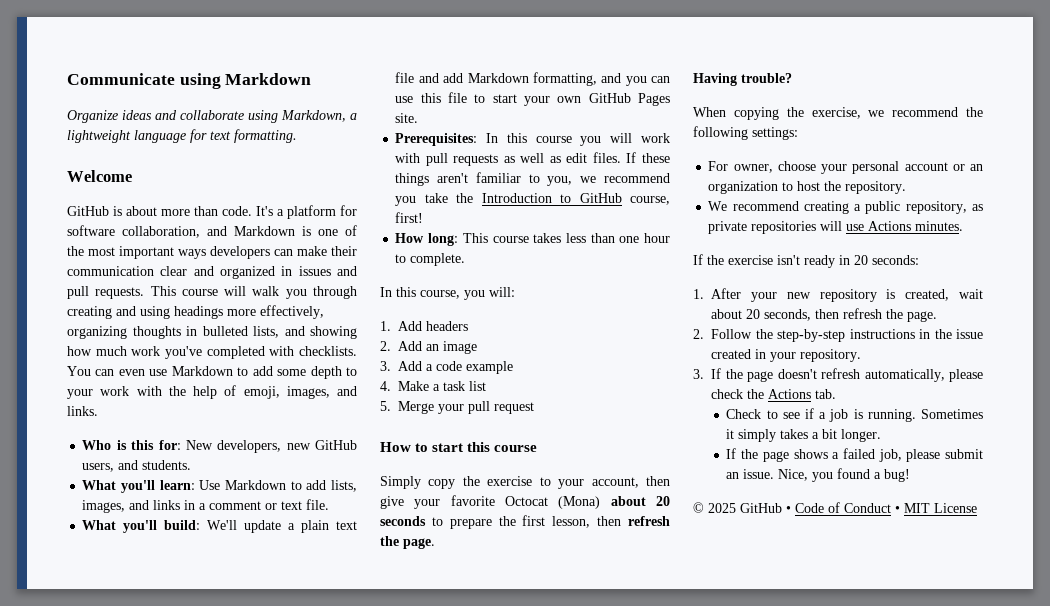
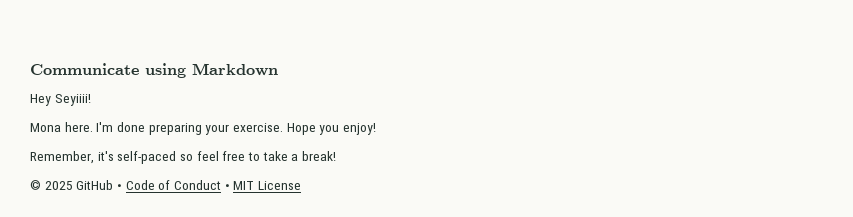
[67,110,357,123] [67,129,297,143] [67,170,132,182] [67,205,357,219] [67,225,357,238] [67,246,357,259] [67,266,357,279] [67,286,357,299] [67,305,324,319] [67,326,357,339] [67,346,357,359] [67,366,358,379] [67,385,357,399] [67,406,98,416] [82,440,357,453] [82,460,192,472] [82,480,358,493] [82,499,330,513] [82,520,358,533] [395,72,670,86] [395,92,670,106] [395,113,419,123] [395,133,670,146] [395,152,670,166] [395,172,670,186] [395,193,670,206] [395,212,424,223] [395,233,670,246] [395,253,466,266] [380,287,515,300] [380,321,469,331] [380,341,478,354] [380,361,514,374] [380,381,487,391] [380,401,535,414] [380,442,538,452] [380,476,670,489] [380,495,670,509] [380,515,670,529] [380,536,435,549] [693,73,792,86] [693,107,983,120] [693,126,798,140] [708,161,983,174] [708,181,907,194] [708,201,983,214] [708,221,964,234] [693,254,919,268] [693,288,983,302] [711,308,938,322] [693,329,983,342] [711,349,862,362] [693,368,983,382] [711,389,837,399] [726,408,983,422] [726,429,882,442] [726,448,983,462] [726,468,911,482] Organize ideas and collaborate using Markdown, a lightweight language for text formatting. // Welcome // GitHub is about more than code. It's a platform for software collaboration, and Markdown is one of the most important ways developers can make their communication clear and organized in issues and pull requests. This course will walk you through creating and using headings more effectively, organizing thoughts in bulleted lists, and showing how much work you've completed with checklists. You can even use Markdown to add some depth to your work with the help of emoji, images, and links. // Who is this for: New developers, new GitHub users, and students. // What you'll learn: Use Markdown to add lists, images, and links in a comment or text file. // What you'll build: We'll update a plain text file and add Markdown formatting, and you can use this file to start your own GitHub Pages site. // Prerequisites: In this course you will work with pull requests as well as edit files. If these things aren't familiar to you, we recommend you take the Introduction to GitHub course, first! // How long: This course takes less than one hour to complete. // In this course, you will: // 1. Add headers // 2. Add an image // 3. Add a code example // 4. Make a task list // 5. Merge your pull request // How to start this course // Simply copy the exercise to your account, then give your favorite Octocat (Mona) about 20 seconds to prepare the first lesson, then refresh the page. // Having trouble? // When copying the exercise, we recommend the following settings: // For owner, choose your personal account or an organization to host the repository. // We recommend creating a public repository, as private repositories will use Actions minutes. // If the exercise isn't ready in 20 seconds: // 1. After your new repository is created, wait about 20 seconds, then refresh the page. // 2. Follow the step-by-step instructions in the issue created in your repository. // 3. If the page doesn't refresh automatically, please check the Actions tab. // Check to see if a job is running. Sometimes it simply takes a bit longer. // If the page shows a failed job, please submit an issue. Nice, you found a bug! -> [30,94,91,106] [30,122,376,135] [30,151,336,164] Hey Seyiiii! // Mona here. I'm done preparing your exercise. Hope you enjoy! // Remember, it's self-paced so feel free to take a break!

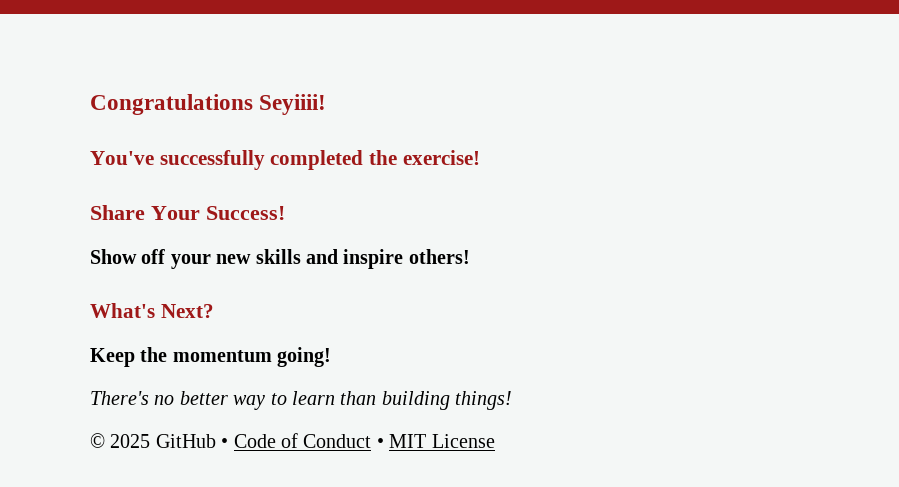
[30,63,278,78] [30,94,91,106] [30,122,376,135] [30,151,336,164] Communicate using Markdown // Hey Seyiiii! // Mona here. I'm done preparing your exercise. Hope you enjoy! // Remember, it's self-paced so feel free to take a break! -> [90,94,327,115] [90,150,480,170] [90,205,285,220] [90,249,470,269] [90,303,214,318] [90,347,332,367] [90,391,513,410] Congratulations Seyiiii! // You've successfully completed the exercise! // Share Your Success! // Show off your new skills and inspire others! // What's Next? // Keep the momentum going! // There's no better way to learn than building things!

